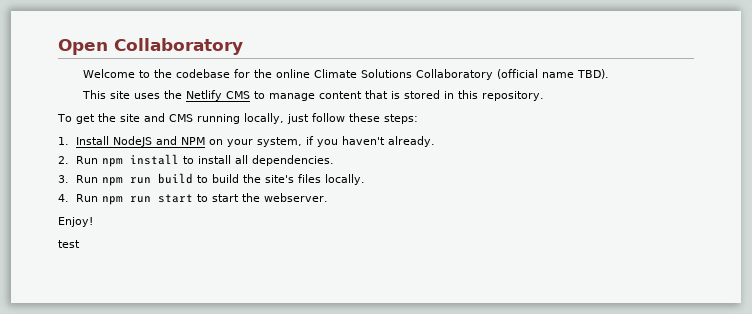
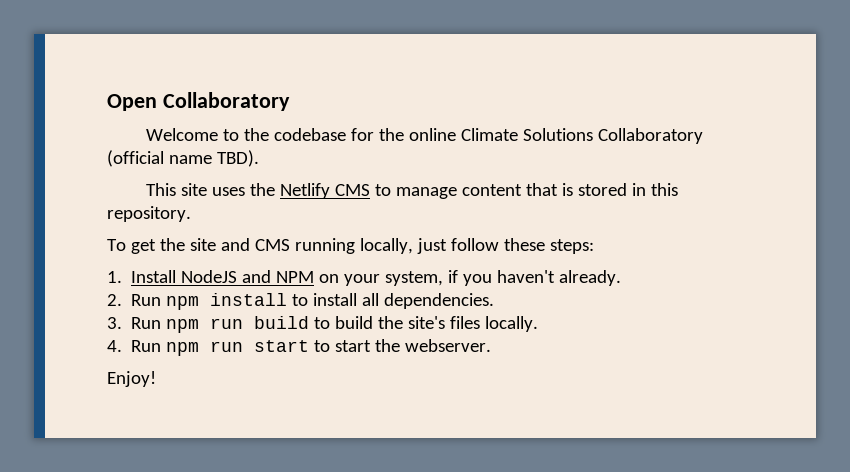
[58,240,80,248] // test -> (156, 379) none

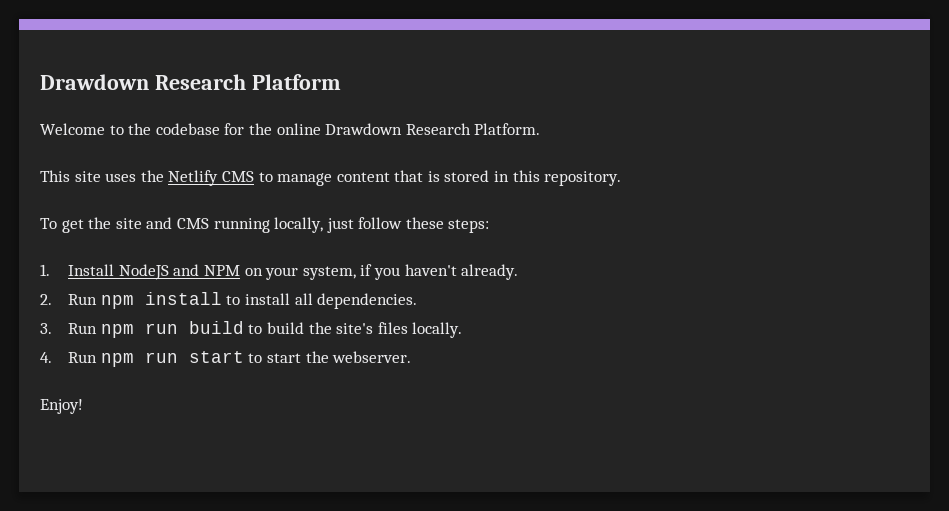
[107,92,290,111] Open Collaboratory -> [40,74,341,90] Drawdown Research Platform
[460,128,703,144] [107,150,259,167] Climate Solutions Collaboratory (official name TBD). -> [325,123,541,135] Drawdown Research Platform.

